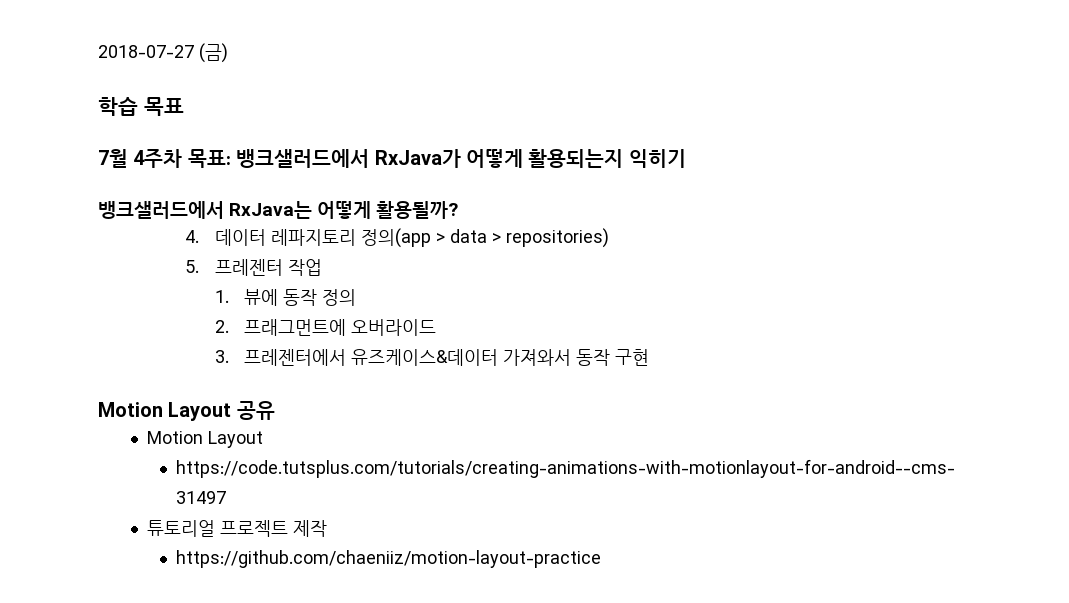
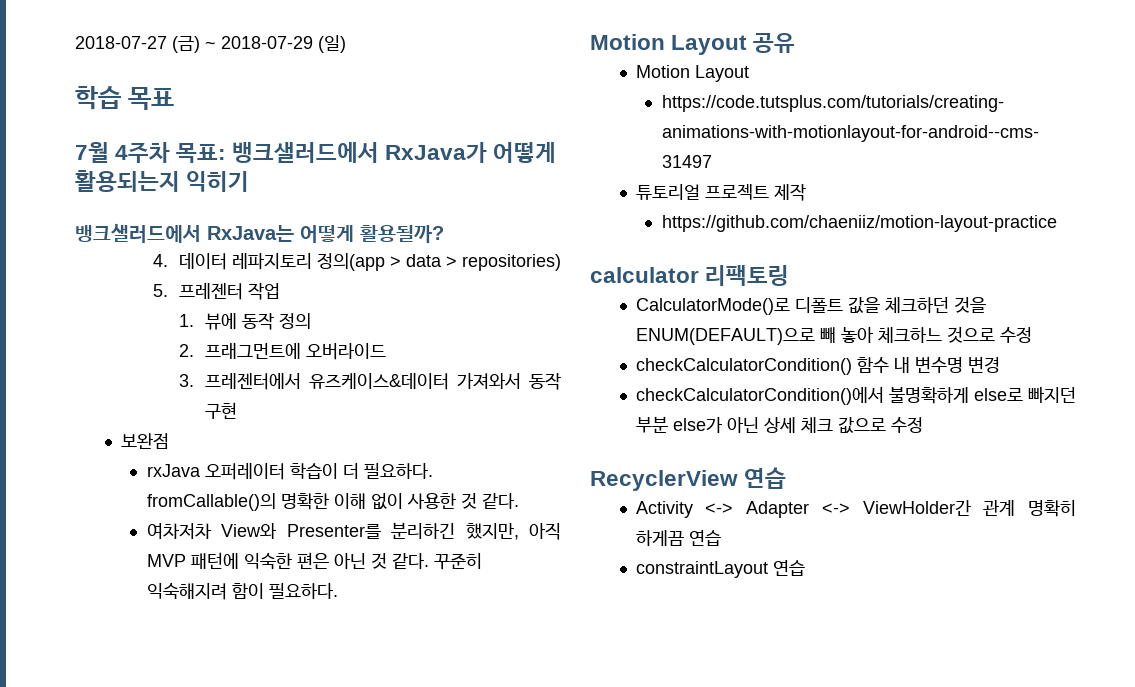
(228, 53) none -> [205,35,346,53] ~ 2018-07-29 (일)
(649, 357) none -> [120,433,169,449] [146,463,433,480] [146,493,519,511] [146,522,561,540] [146,552,482,570] [146,583,338,600] // 보완점 // rxJava 오퍼레이터 학습이 더 필요하다. fromCallable()의 명확한 이해 없이 사용한 것 같다. // 여차저차 View와 Presenter를 분리하긴 했지만, 아직 MVP 패턴에 익숙한 편은 아닌 것 같다. 꾸준히 익숙해지려 함이 필요하다.
(602, 559) none -> [590,265,790,286] [635,297,986,315] [635,327,1032,345] [635,356,1000,375] [635,386,1076,405] [635,416,923,434] [590,467,787,491] [635,499,1076,518] [635,530,721,546] [635,560,805,578] // calculator 리팩토링 // CalculatorMode()로 디폴트 값을 체크하던 것을 ENUM(DEFAULT)으로 빼 놓아 체크하느 것으로 수정 // checkCalculatorCondition() 함수 내 변수명 변경 // checkCalculatorCondition()에서 불명확하게 else로 빠지던 부분 else가 아닌 상세 체크 값으로 수정 // RecyclerView 연습 // Activity <-> Adapter <-> ViewHolder간 관계 명확히 하게끔 연습 // constraintLayout 연습

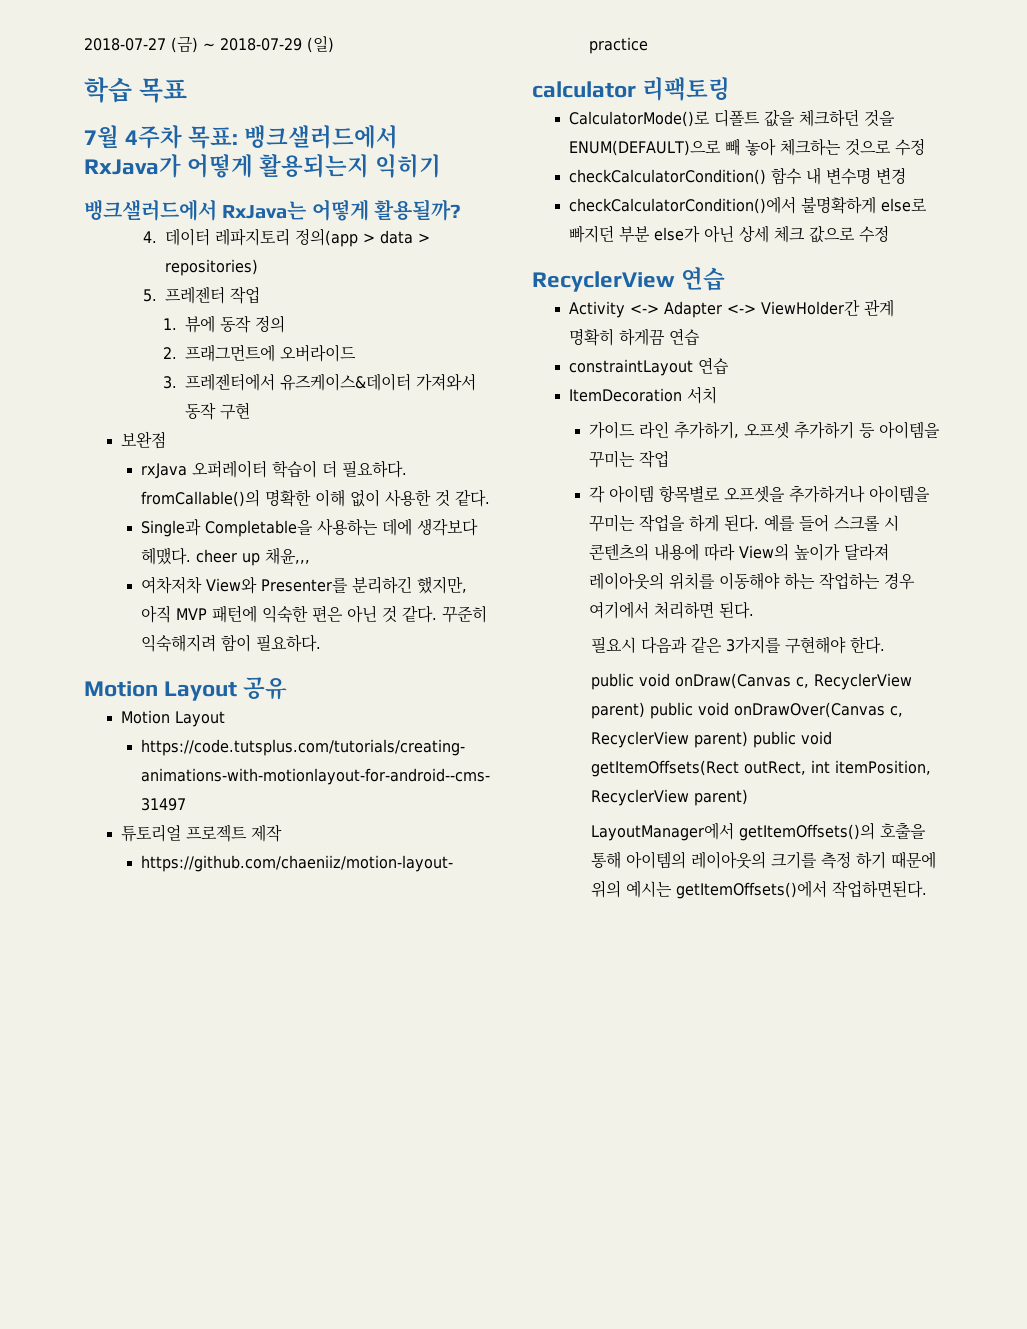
(519, 501) none -> [141,518,479,537] [141,547,311,566] // Single과 Completable을 사용하는 데에 생각보다 헤맸다. cheer up 채윤,,,
[877,327,942,343] 체크하느 -> [780,138,842,156] 체크하는
(805, 568) none -> [569,386,718,404] [589,421,941,439] [589,450,670,468] [589,485,931,503] [589,514,900,532] [589,543,890,561] [589,572,916,590] [589,601,755,619] [591,636,886,654] [591,673,913,690] [591,702,904,719] [591,731,833,748] [591,760,932,777] [591,789,749,806] [591,822,927,841] [591,851,937,869] [591,880,928,899] // ItemDecoration 서치 // 가이드 라인 추가하기, 오프셋 추가하기 등 아이템을 꾸미는 작업 // 각 아이템 항목별로 오프셋을 추가하거나 아이템을 꾸미는 작업을 하게 된다. 예를 들어 스크롤 시 콘텐츠의 내용에 따라 View의 높이가 달라져 레이아웃의 위치를 이동해야 하는 작업하는 경우 여기에서 처리하면 된다. // 필요시 다음과 같은 3가지를 구현해야 한다. // public void onDraw(Canvas c, RecyclerView parent) public void onDrawOver(Canvas c, RecyclerView parent) public void getItemOffsets(Rect outRect, int itemPosition, RecyclerView parent) // LayoutManager에서 getItemOffsets()의 호출을 통해 아이템의 레이아웃의 크기를 측정 하기 때문에 위의 예시는 getItemOffsets()에서 작업하면된다.

